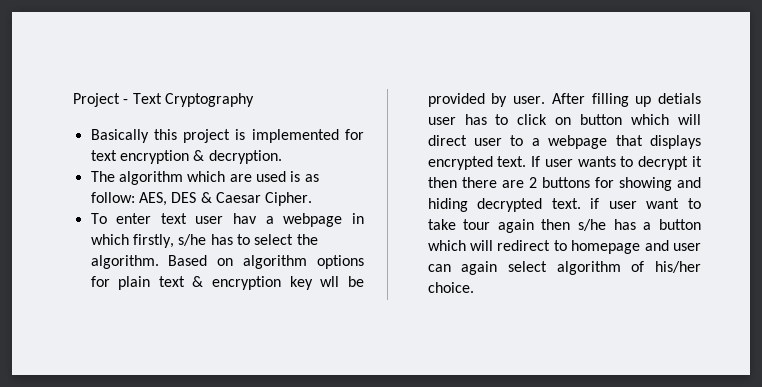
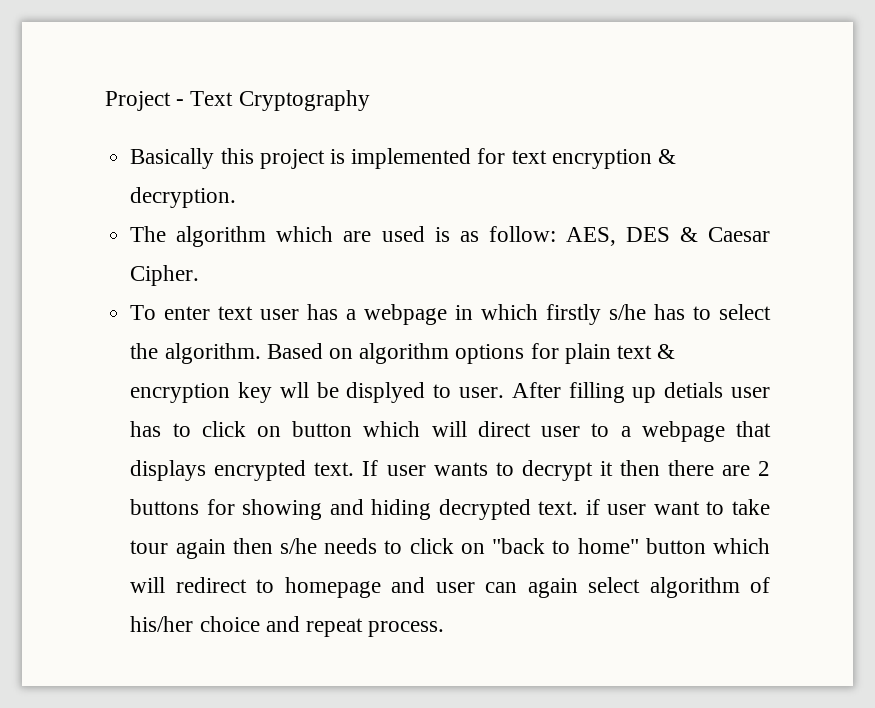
[233,213,258,224] hav -> [307,304,339,320] has
[132,234,174,248] firstly, -> [546,304,602,325] firstly
[427,93,508,107] provided by -> [346,382,452,403] displyed to
[613,219,652,230] has a -> [324,538,639,554] needs to click on "back to home"
[427,282,474,293] choice. -> [199,616,445,637] choice and repeat process.

